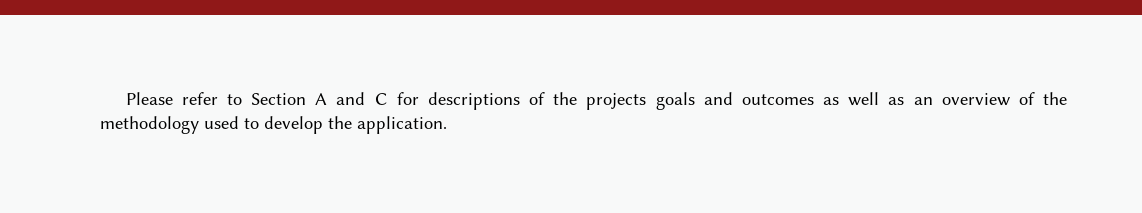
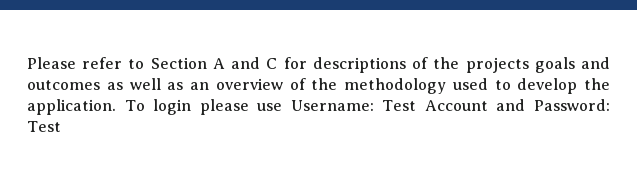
(447, 125) none -> [124,99,610,115] [27,121,61,132] To login please use Username: Test Account and Password: Test

